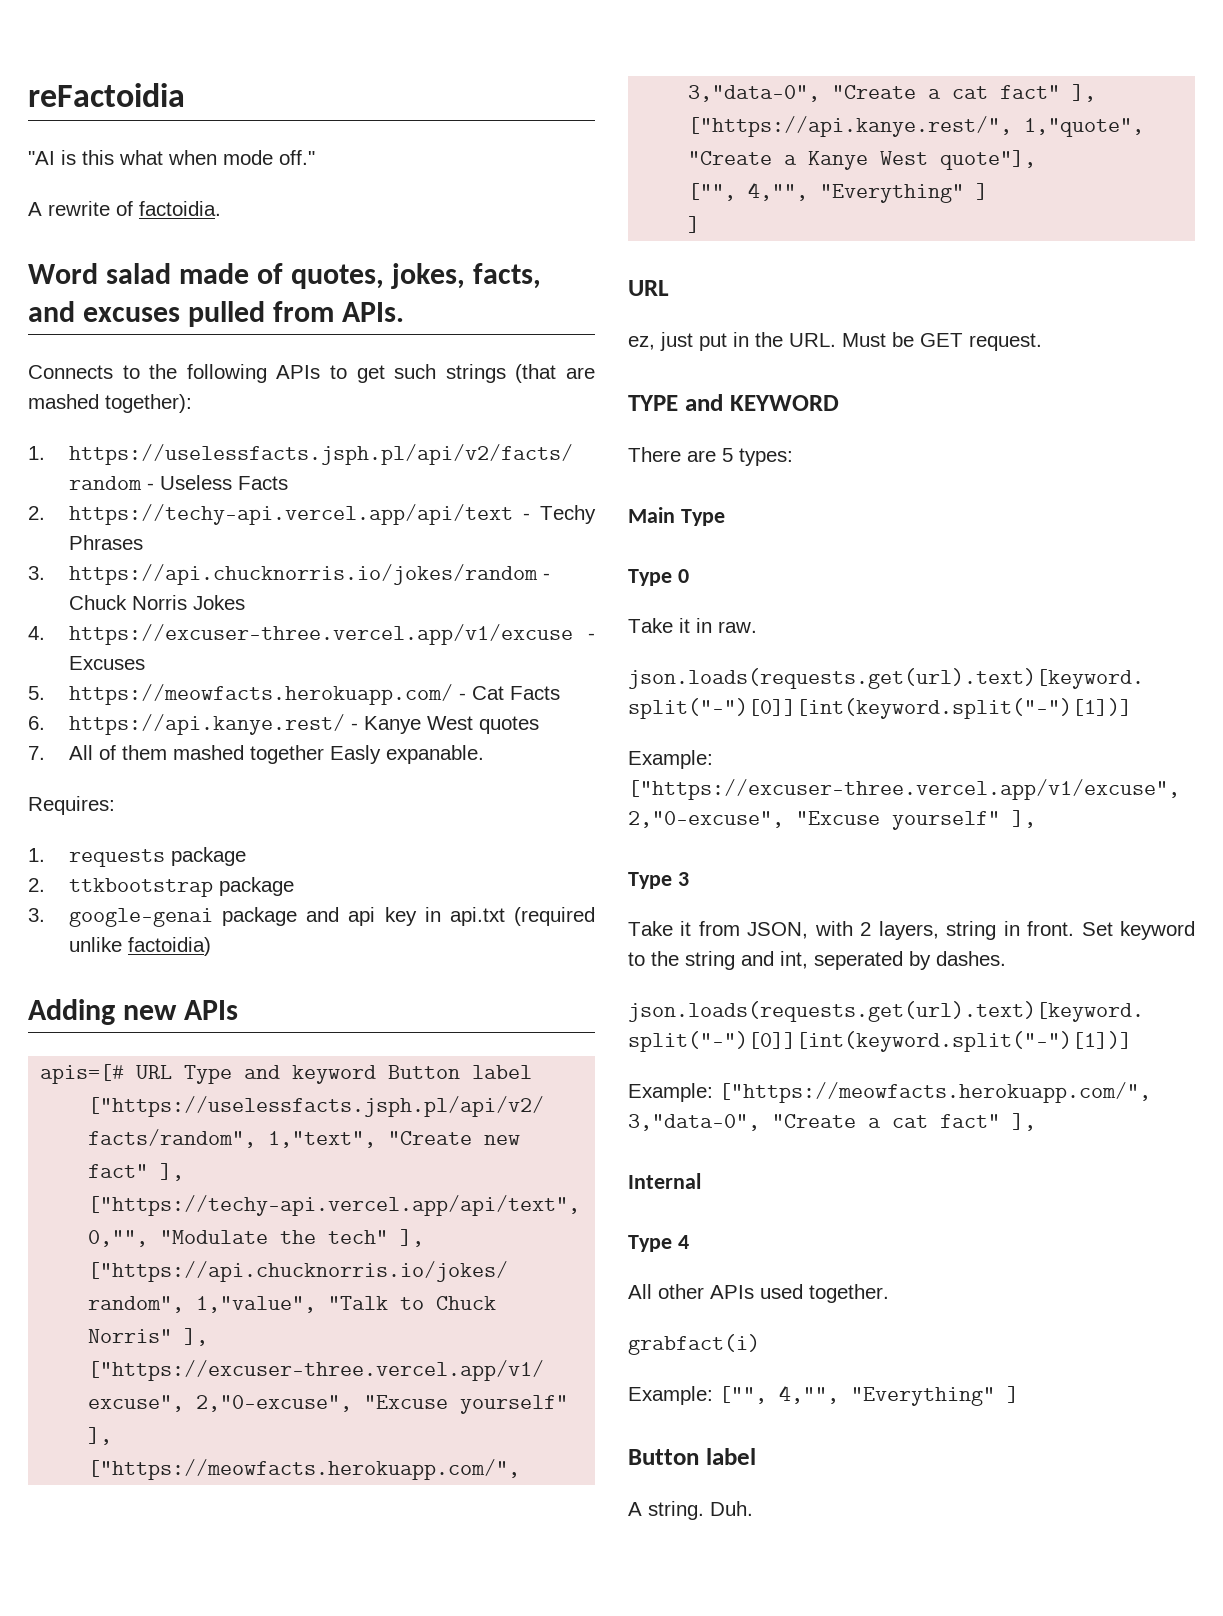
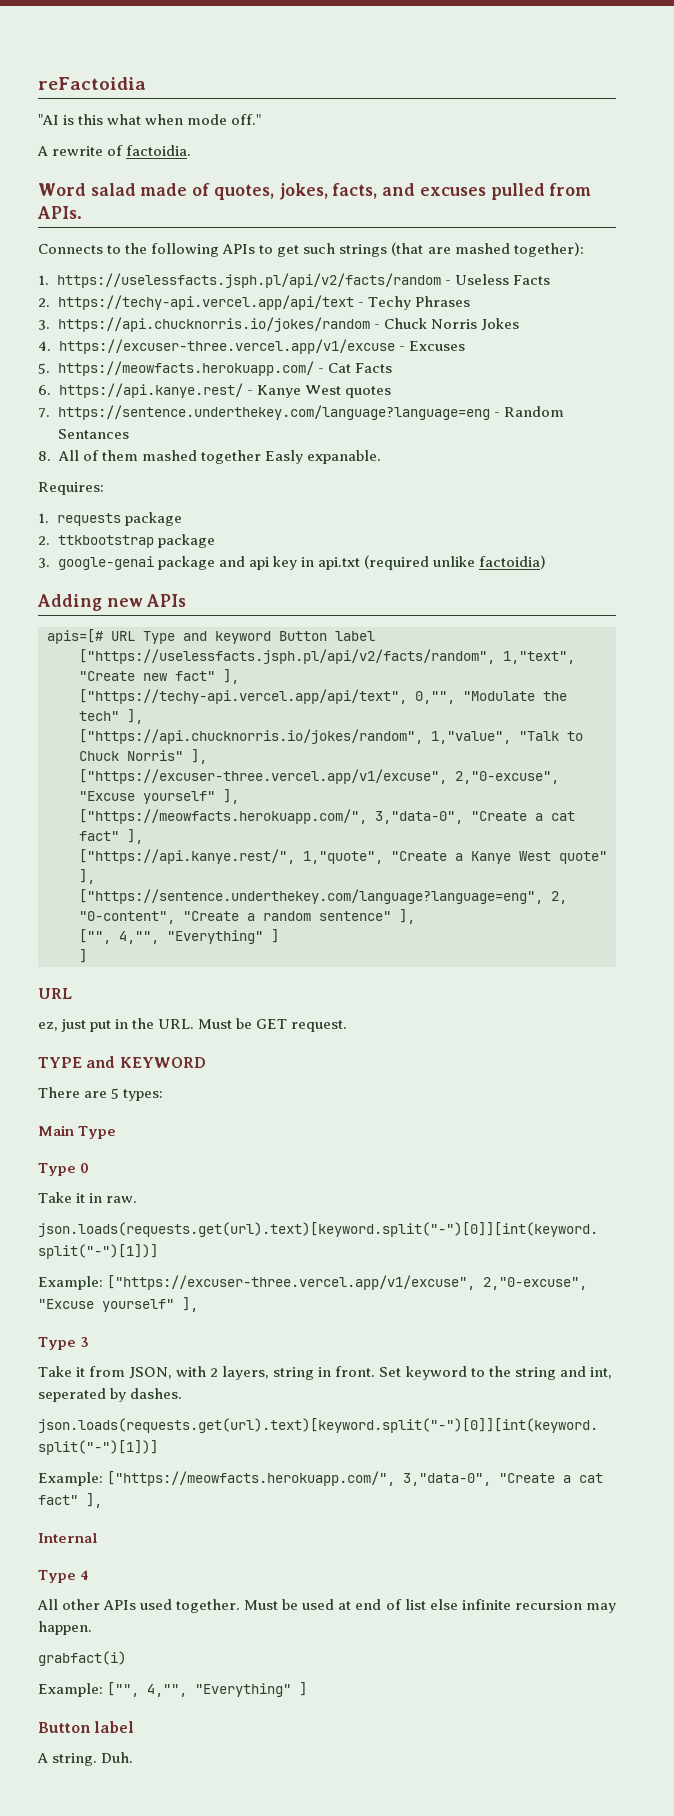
(45, 753) none -> [57,405,564,420] [57,429,129,439] [38,451,51,461] https://sentence.underthekey.com/language?language=eng - Random Sentances // 8.
[940,150,1037,170] quote"], -> [559,851,607,864] [79,869,95,884] [79,889,567,904] [79,909,415,924] quote" ], // ["https://sentence.underthekey.com/language?language=eng", 2, "0-content", "Create a random sentence" ],
(889, 1293) none -> [244,1599,616,1613] [38,1621,92,1635] Must be used at end of list else infinite recursion may happen.

